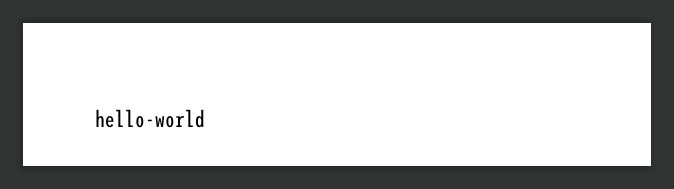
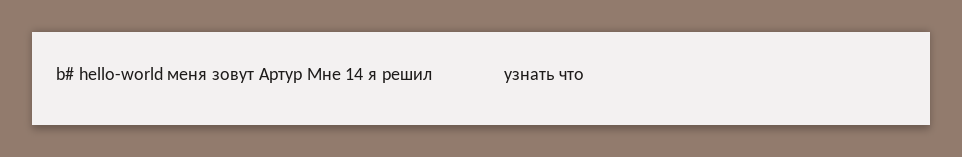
[95,109,205,128] hello-world -> [56,67,584,83] b# hello-world меня зовут Артур Мне 14 я решил узнать что

